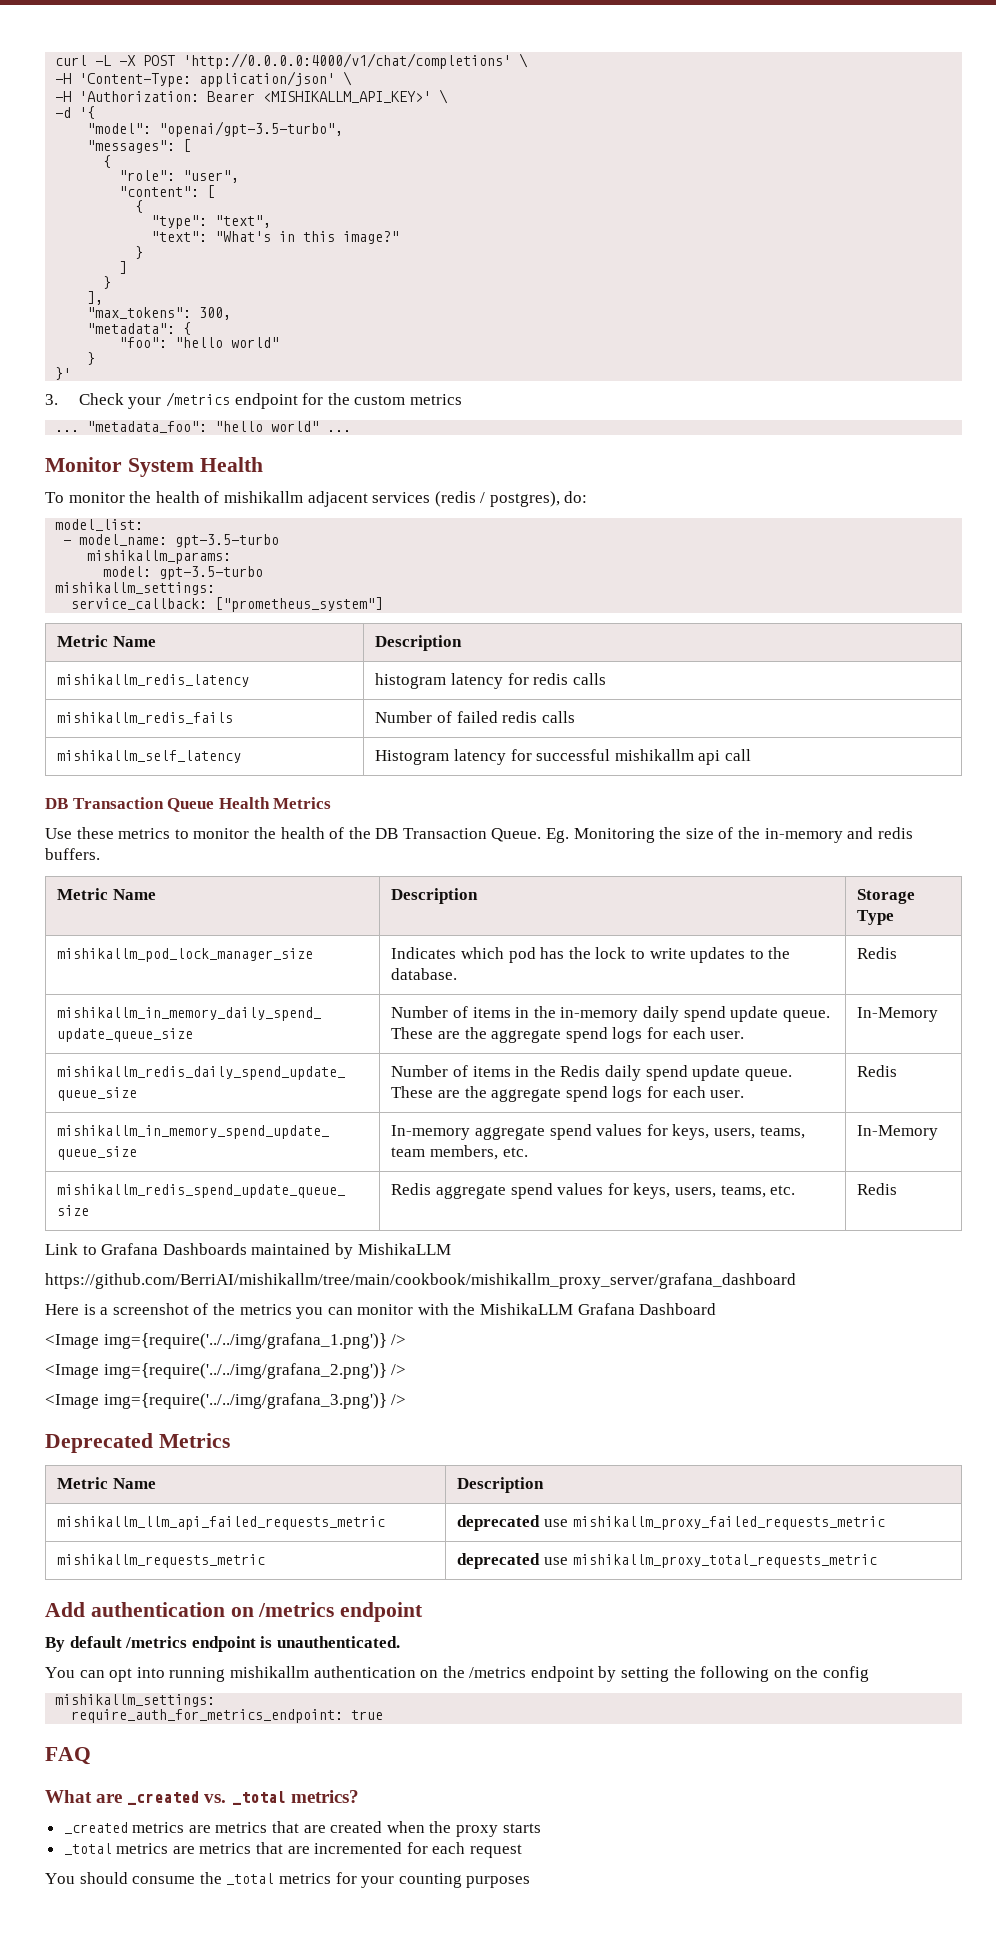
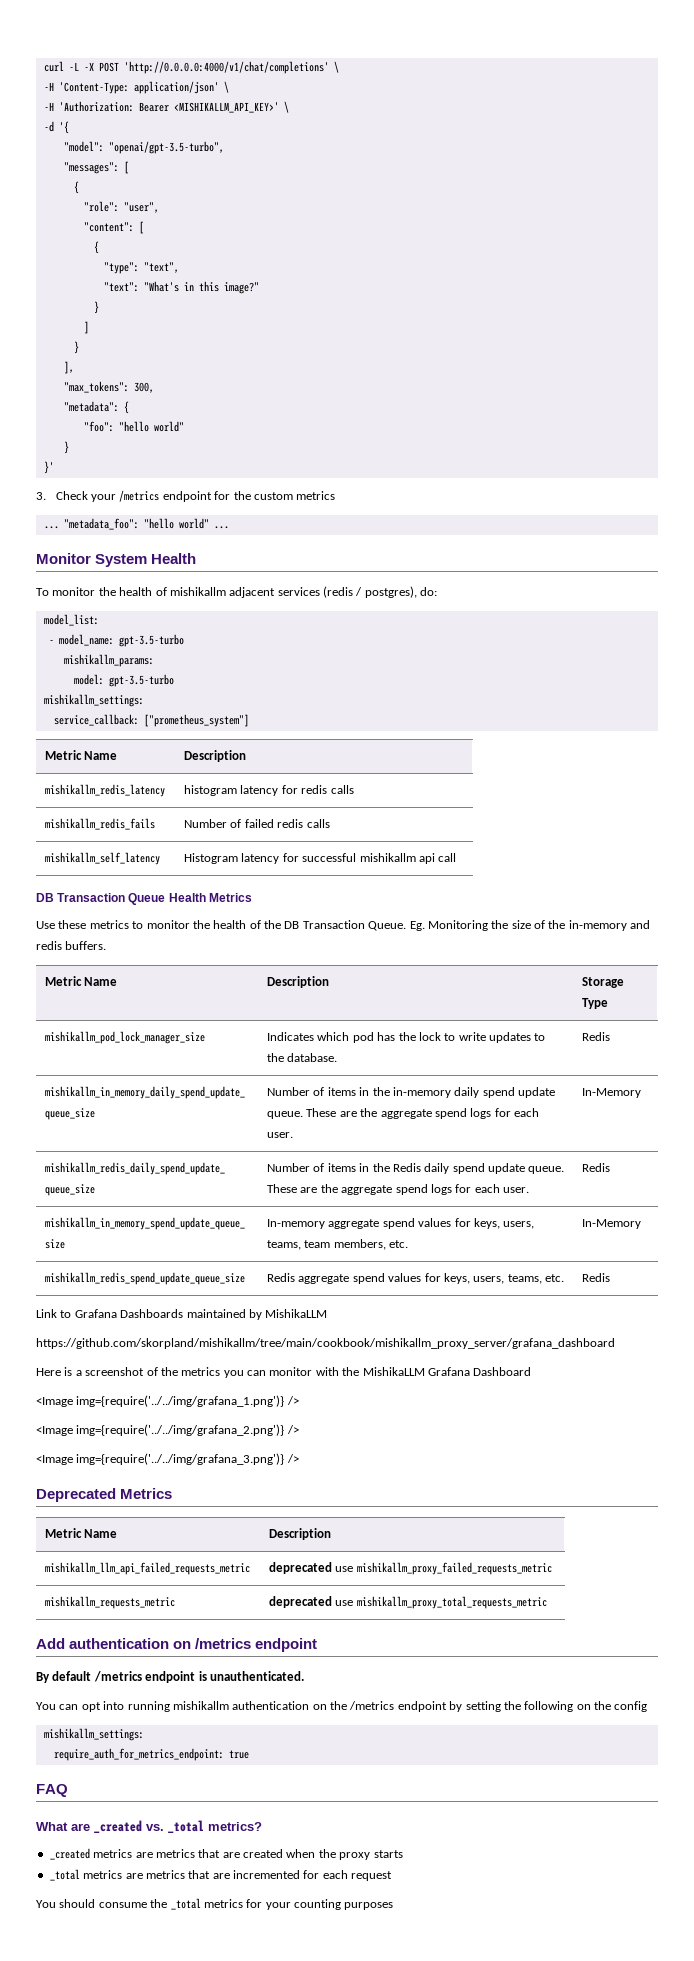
[45,1273,796,1289] https://github.com/BerriAI/mishikallm/tree/main/cookbook/mishikallm_proxy_server/grafana_dashboard -> [36,1338,615,1349] https://github.com/skorpland/mishikallm/tree/main/cookbook/mishikallm_proxy_server/grafana_dashboard

